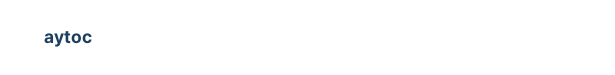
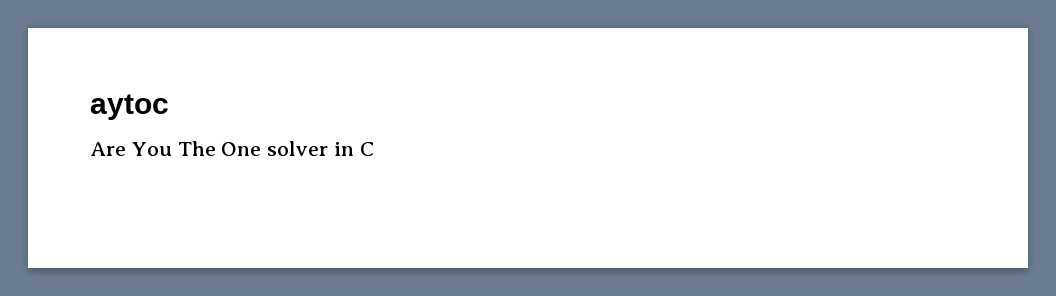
(92, 39) none -> [90,141,374,156] // Are You The One solver in C

